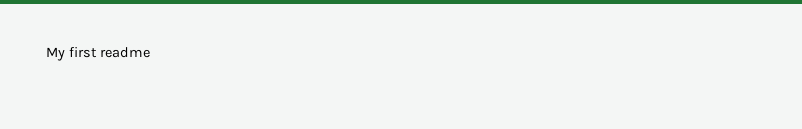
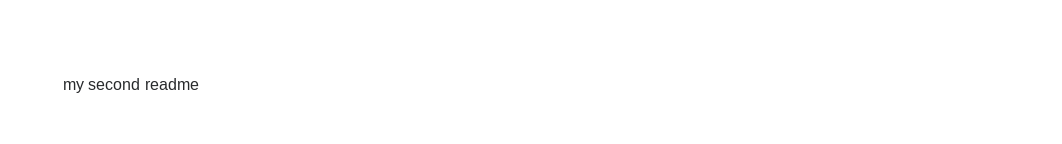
[46,47,97,61] My first -> [63,78,141,93] my second

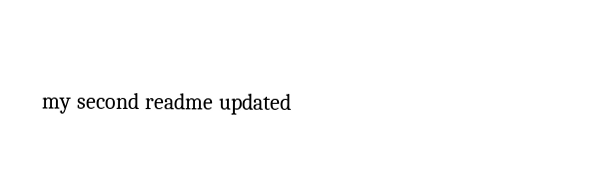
(199, 84) none -> [217,93,291,115] updated

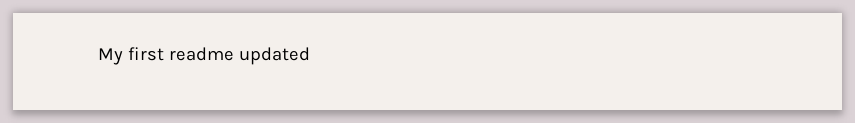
[41,92,139,114] my second -> [98,47,164,65] My first

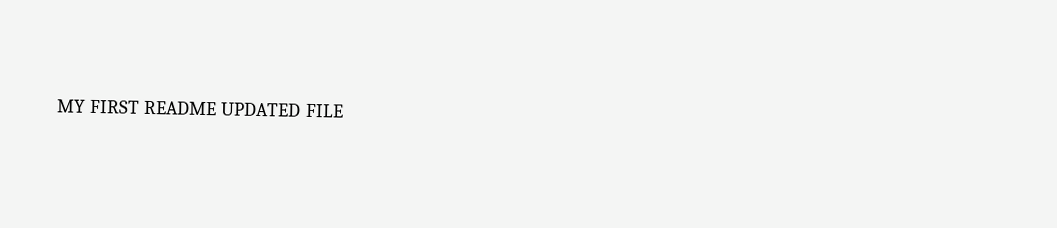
[98,47,310,65] My first readme updated -> [56,99,344,118] MY FIRST README UPDATED FILE

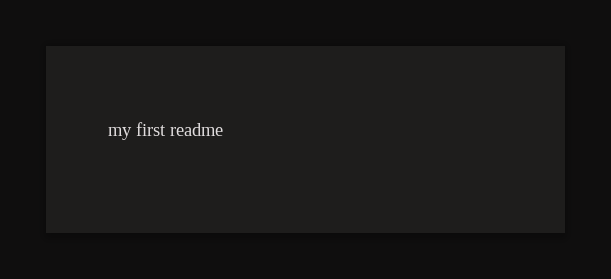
[56,99,344,118] MY FIRST README UPDATED FILE -> [108,122,223,140] my first readme

